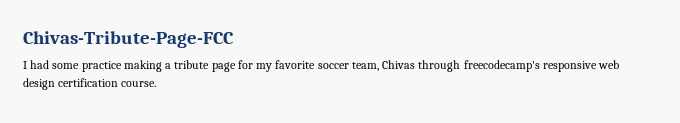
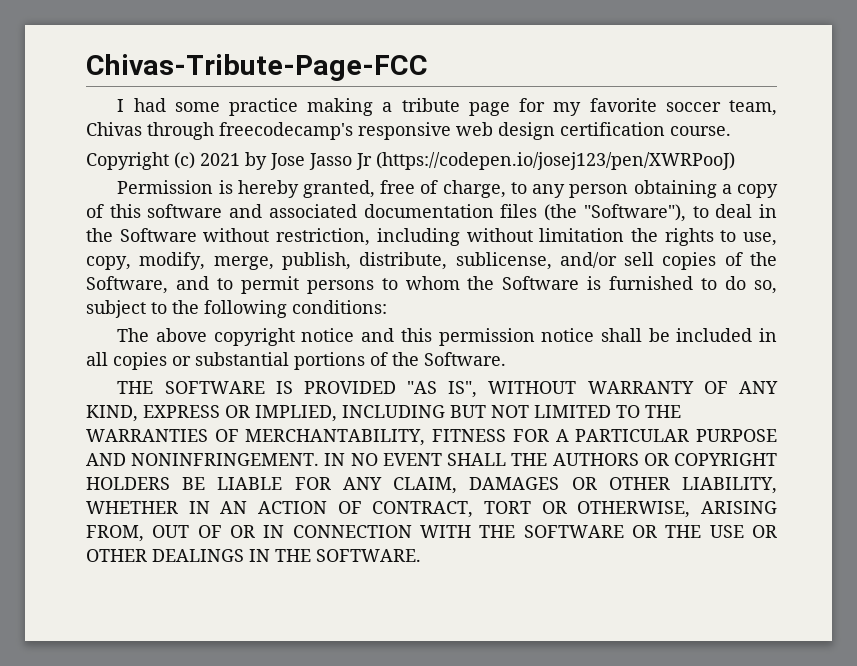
(157, 84) none -> [86,152,735,170] [117,180,778,198] [86,204,778,222] [86,228,778,246] [86,252,777,270] [86,276,777,294] [86,300,387,318] [117,328,777,346] [86,352,506,370] [117,381,778,398] [86,405,681,422] [86,429,777,446] [86,453,777,466] [86,477,777,494] [86,501,777,518] [86,525,778,542] [86,549,421,562] // Copyright (c) 2021 by Jose Jasso Jr (https://codepen.io/josej123/pen/XWRPooJ) // Permission is hereby granted, free of charge, to any person obtaining a copy of this software and associated documentation files (the "Software"), to deal in the Software without restriction, including without limitation the rights to use, copy, modify, merge, publish, distribute, sublicense, and/or sell copies of the Software, and to permit persons to whom the Software is furnished to do so, subject to the following conditions: // The above copyright notice and this permission notice shall be included in all copies or substantial portions of the Software. // THE SOFTWARE IS PROVIDED "AS IS", WITHOUT WARRANTY OF ANY KIND, EXPRESS OR IMPLIED, INCLUDING BUT NOT LIMITED TO THE WARRANTIES OF MERCHANTABILITY, FITNESS FOR A PARTICULAR PURPOSE AND NONINFRINGEMENT. IN NO EVENT SHALL THE AUTHORS OR COPYRIGHT HOLDERS BE LIABLE FOR ANY CLAIM, DAMAGES OR OTHER LIABILITY, WHETHER IN AN ACTION OF CONTRACT, TORT OR OTHERWISE, ARISING FROM, OUT OF OR IN CONNECTION WITH THE SOFTWARE OR THE USE OR OTHER DEALINGS IN THE SOFTWARE.

